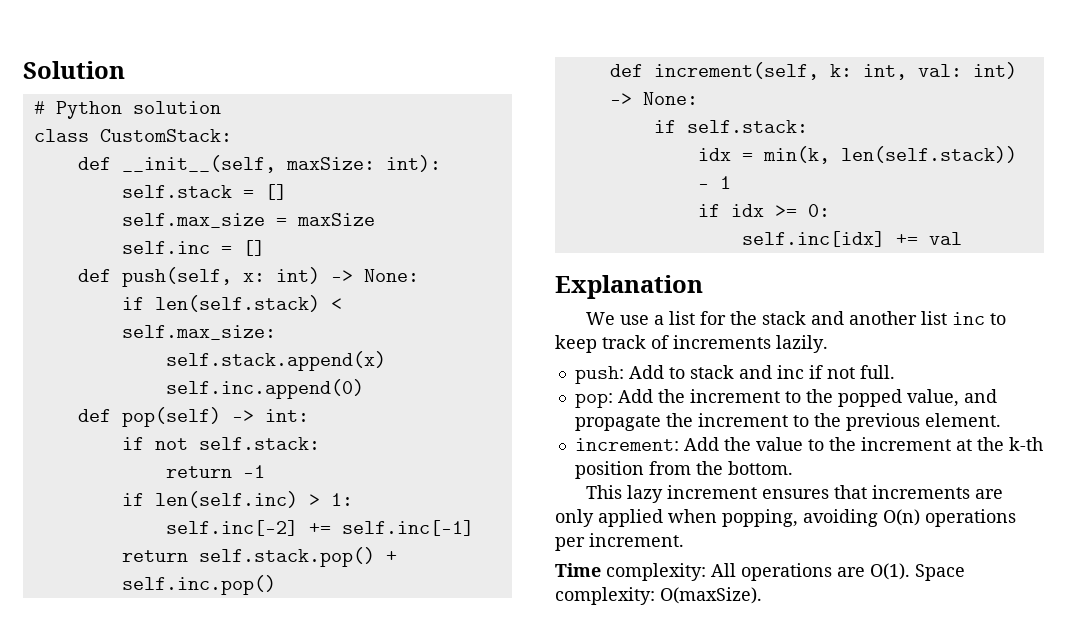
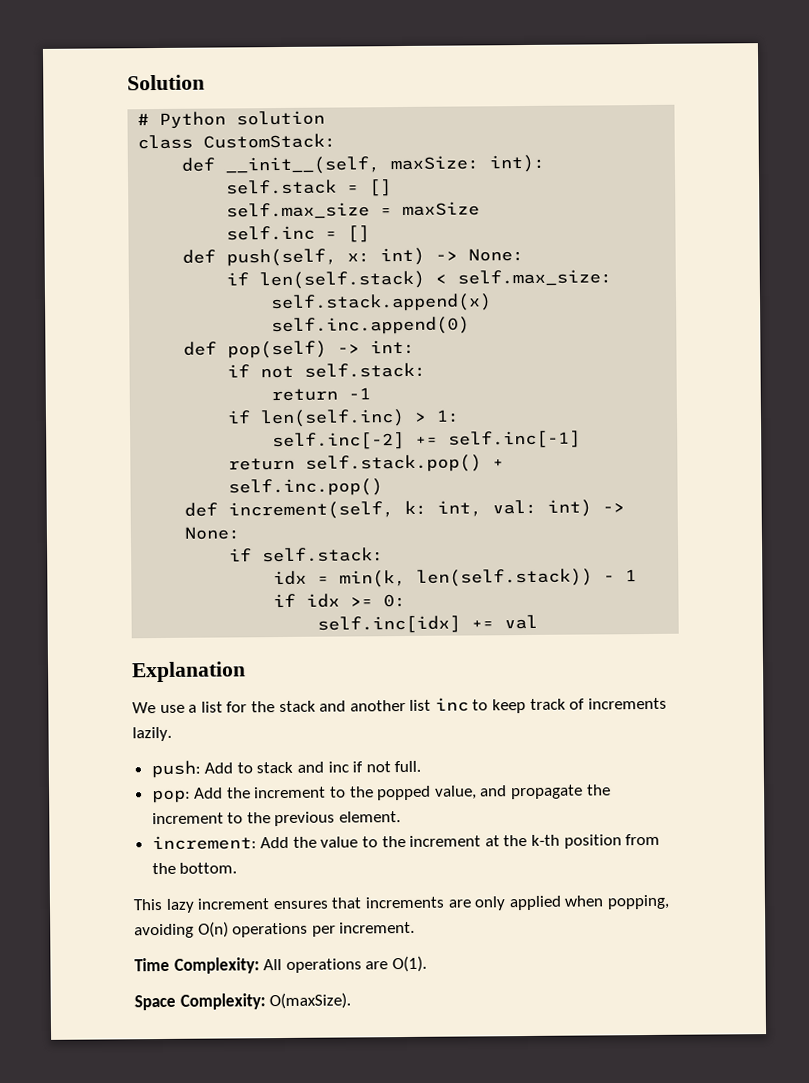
[606,563,706,581] complexity: -> [173,957,260,974] Complexity:
[915,564,965,581] [555,587,655,605] Space complexity: -> [134,993,266,1011] // Space Complexity:

